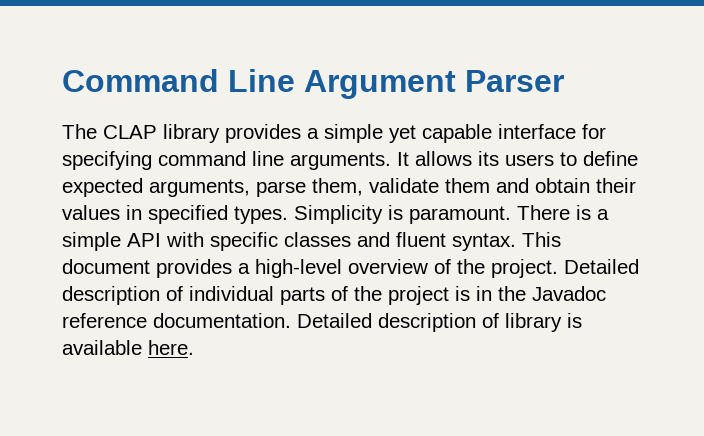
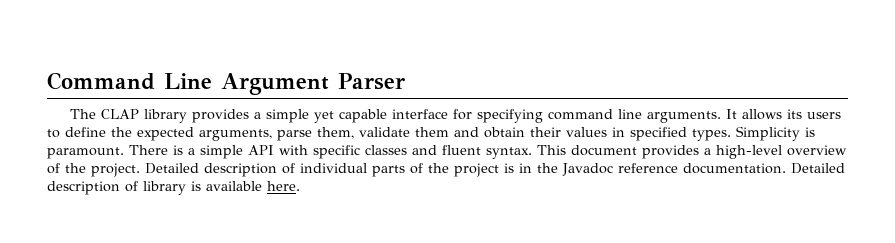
(638, 158) none -> [111,127,132,137] the

